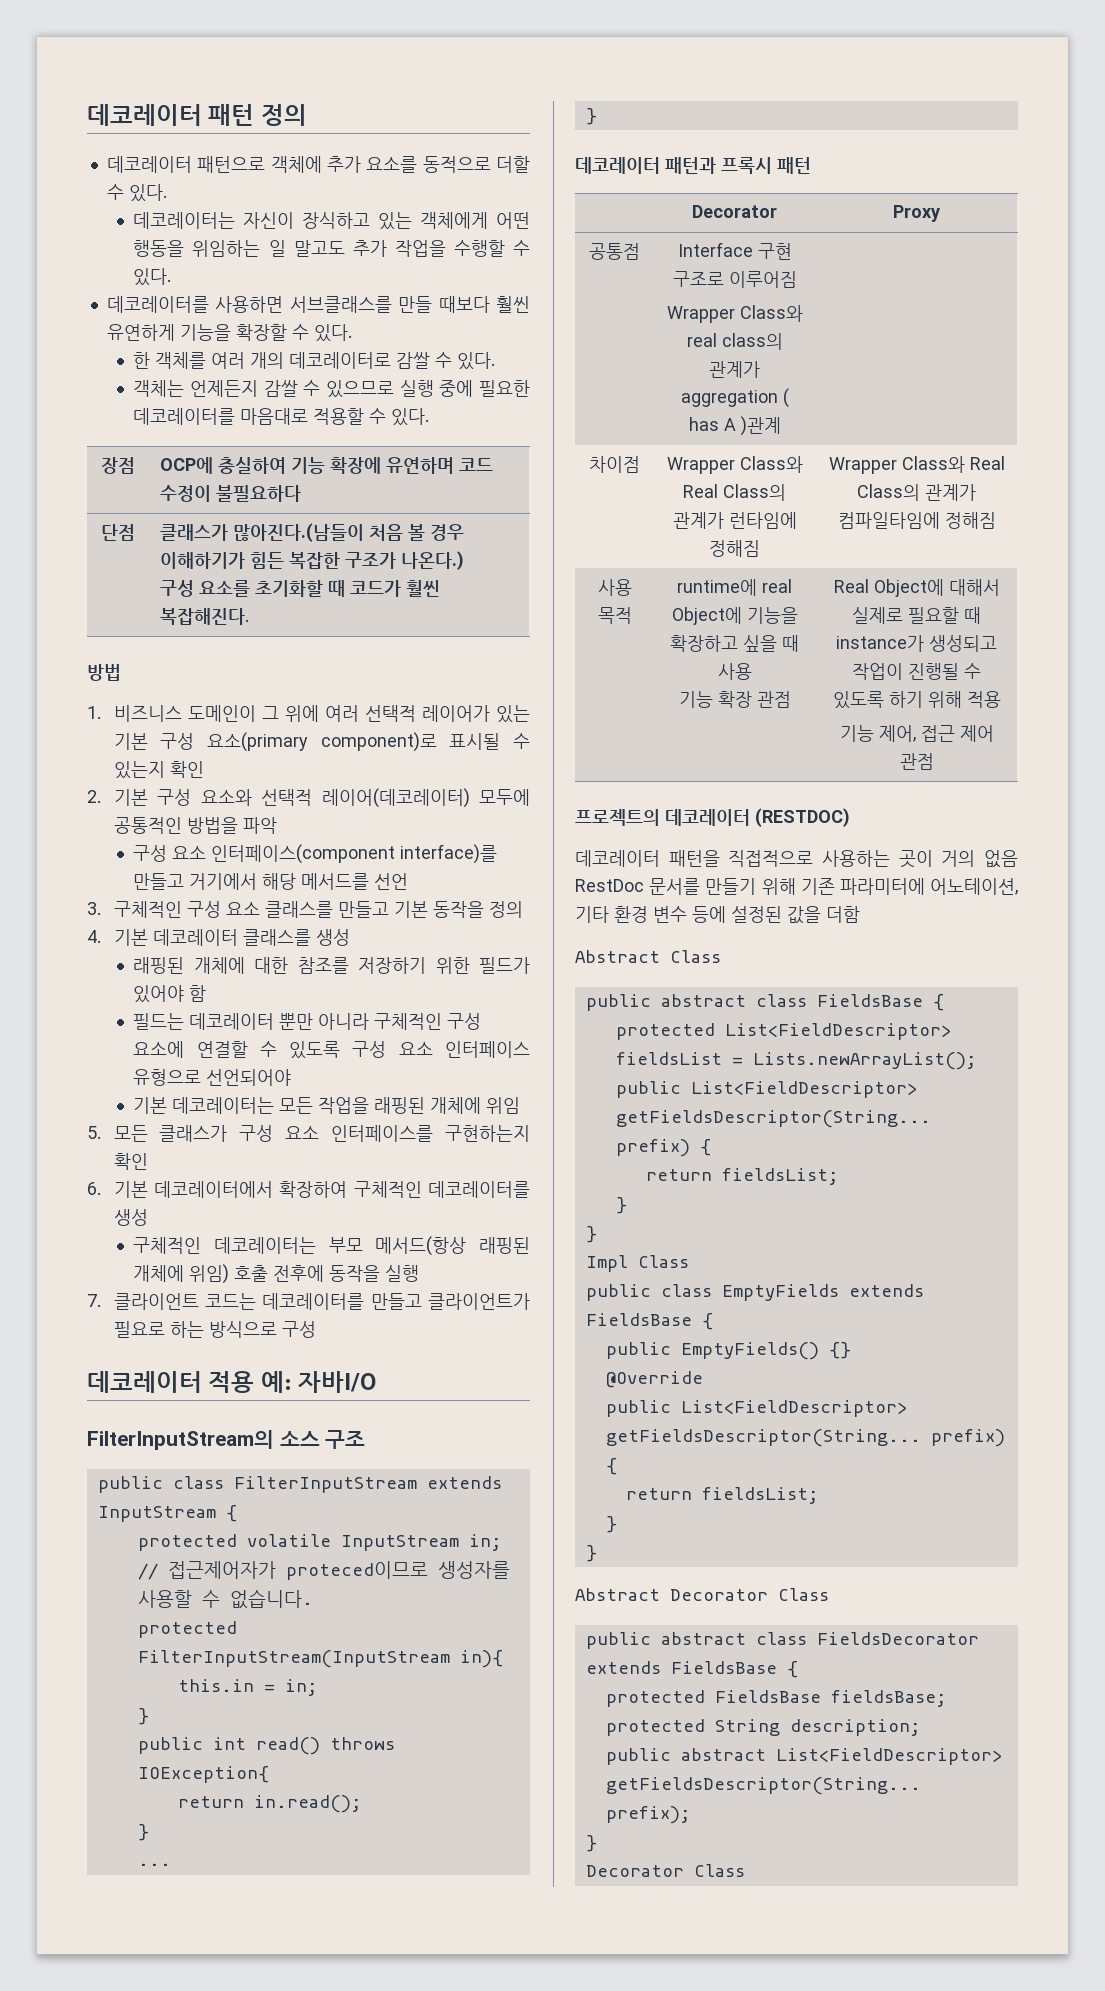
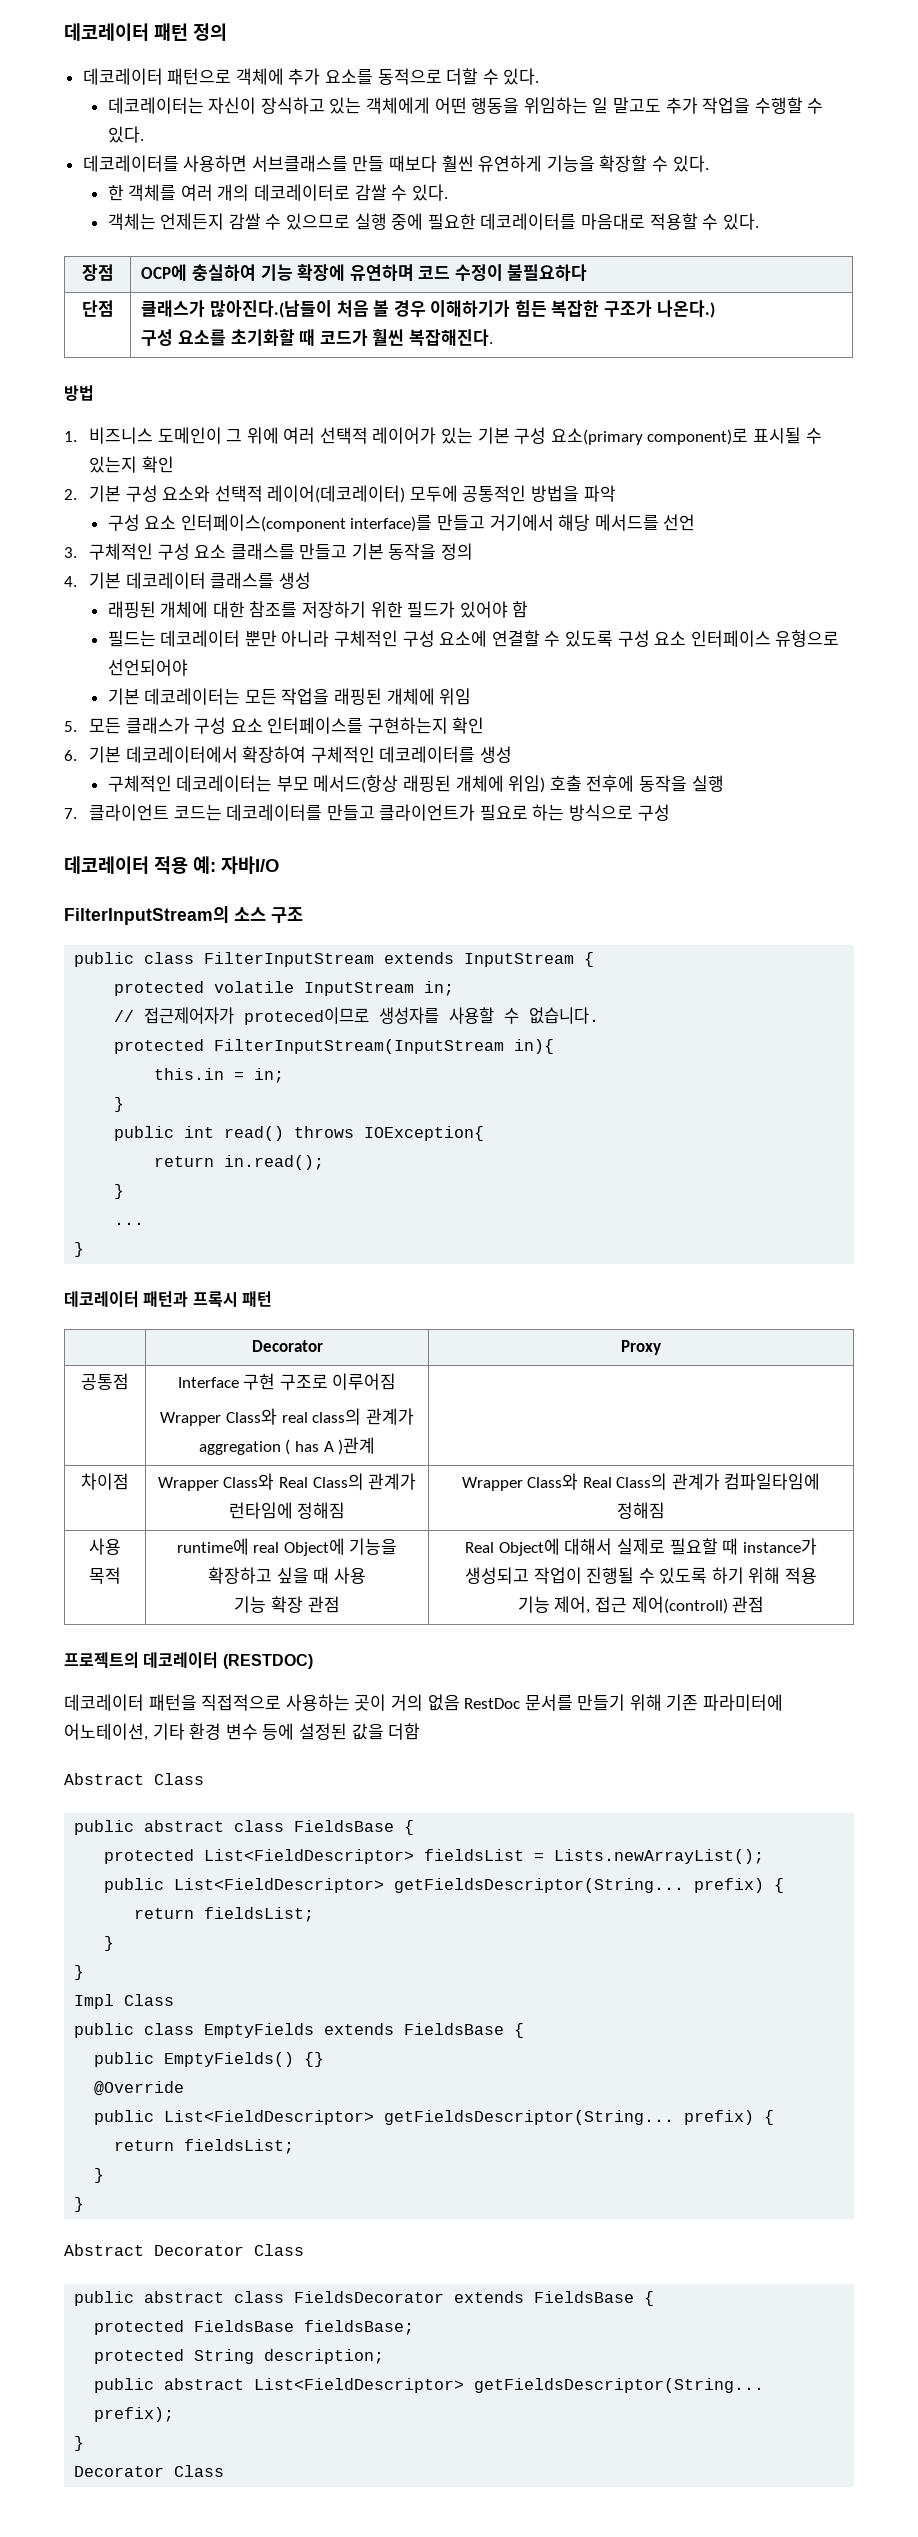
[959,725,994,742] 제어 -> [631,1596,728,1614] 제어(controll)

